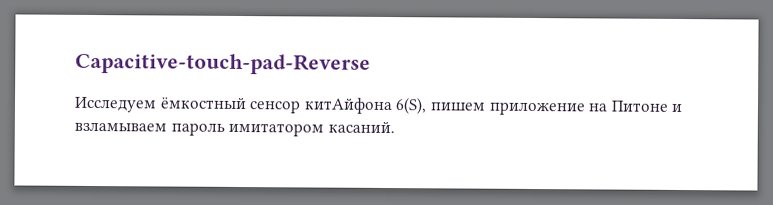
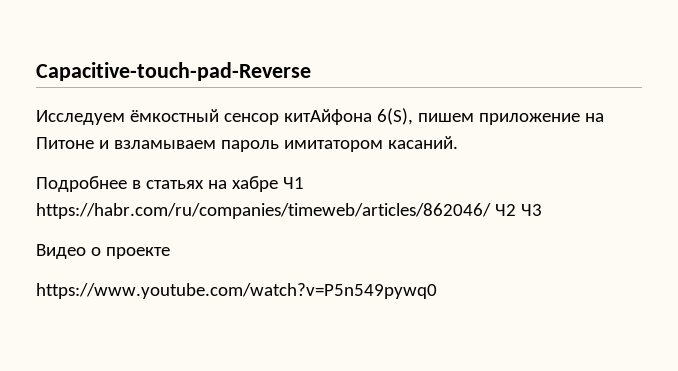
(395, 127) none -> [36,176,304,192] [36,203,542,219] [36,244,170,259] [36,283,437,299] // Подробнее в статьях на хабре Ч1 https://habr.com/ru/companies/timeweb/articles/862046/ Ч2 Ч3 // Видео о проекте // https://www.youtube.com/watch?v=P5n549pywq0

